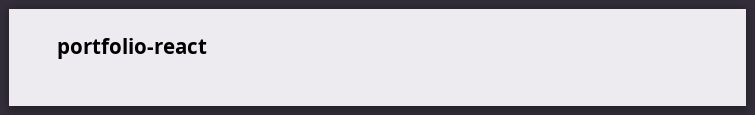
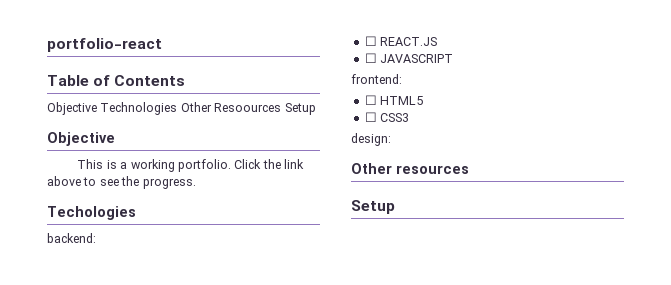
(207, 48) none -> [47,75,186,86] [47,102,316,115] [47,132,115,146] [77,159,305,172] [47,176,196,189] [47,206,136,220] [47,233,96,243] [364,36,438,46] [364,53,454,63] [351,74,402,84] [364,95,424,105] [364,112,410,122] [351,133,391,146] [351,163,469,174] [351,200,395,214] // Table of Contents // Objective Technologies Other Resoources Setup // Objective // This is a working portfolio. Click the link above to see the progress. // Techologies // backend: // ☐ REACT.JS // ☐ JAVASCRIPT // frontend: // ☐ HTML5 // ☐ CSS3 // design: // Other resources // Setup

